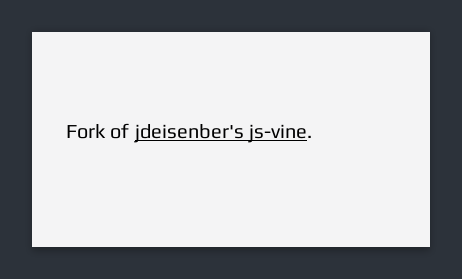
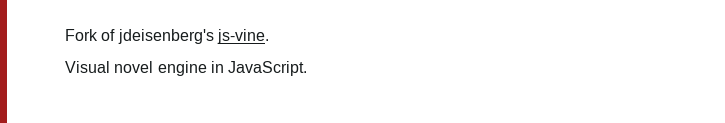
[133,124,244,143] jdeisenber's -> [117,29,214,44] jdeisenberg's
(313, 133) none -> [65,61,308,76] // Visual novel engine in JavaScript.

